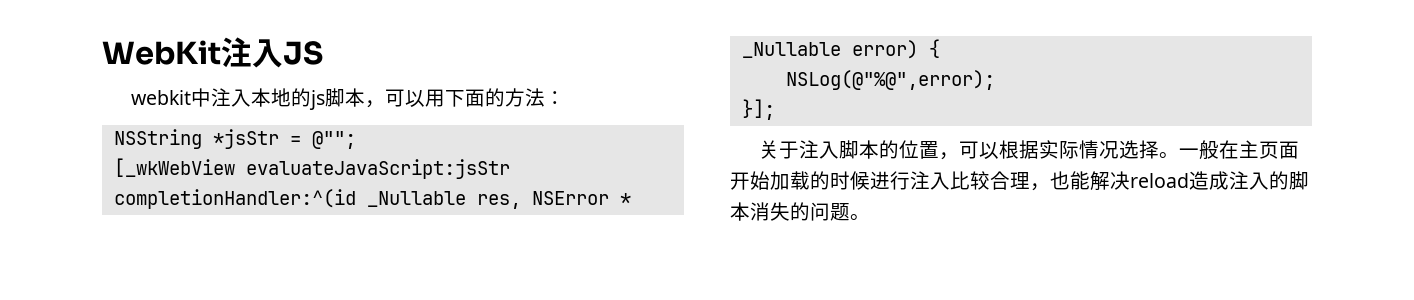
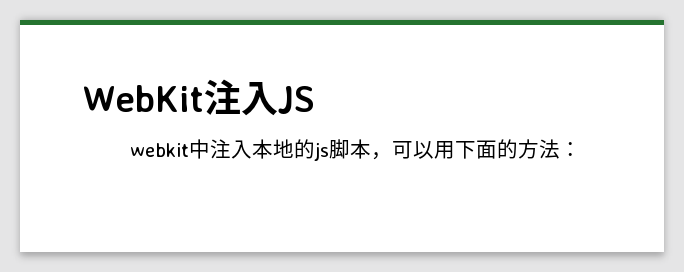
[113,129,356,149] [113,158,510,179] [113,189,631,209] [741,39,940,59] [785,70,995,90] [741,99,775,120] [759,140,1300,160] [730,171,1309,191] [730,202,870,221] // NSString *jsStr = @""; // [_wkWebView evaluateJavaScript:jsStr completionHandler:^(id _Nullable res, NSError * _Nullable error) { // NSLog(@"%@",error); // }]; // 关于注入脚本的位置，可以根据实际情况选择。一般在主页面开始加载的时候进行注入比较合理，也能解决reload造成注入的脚本消失的问题。 -> (582, 149) none

